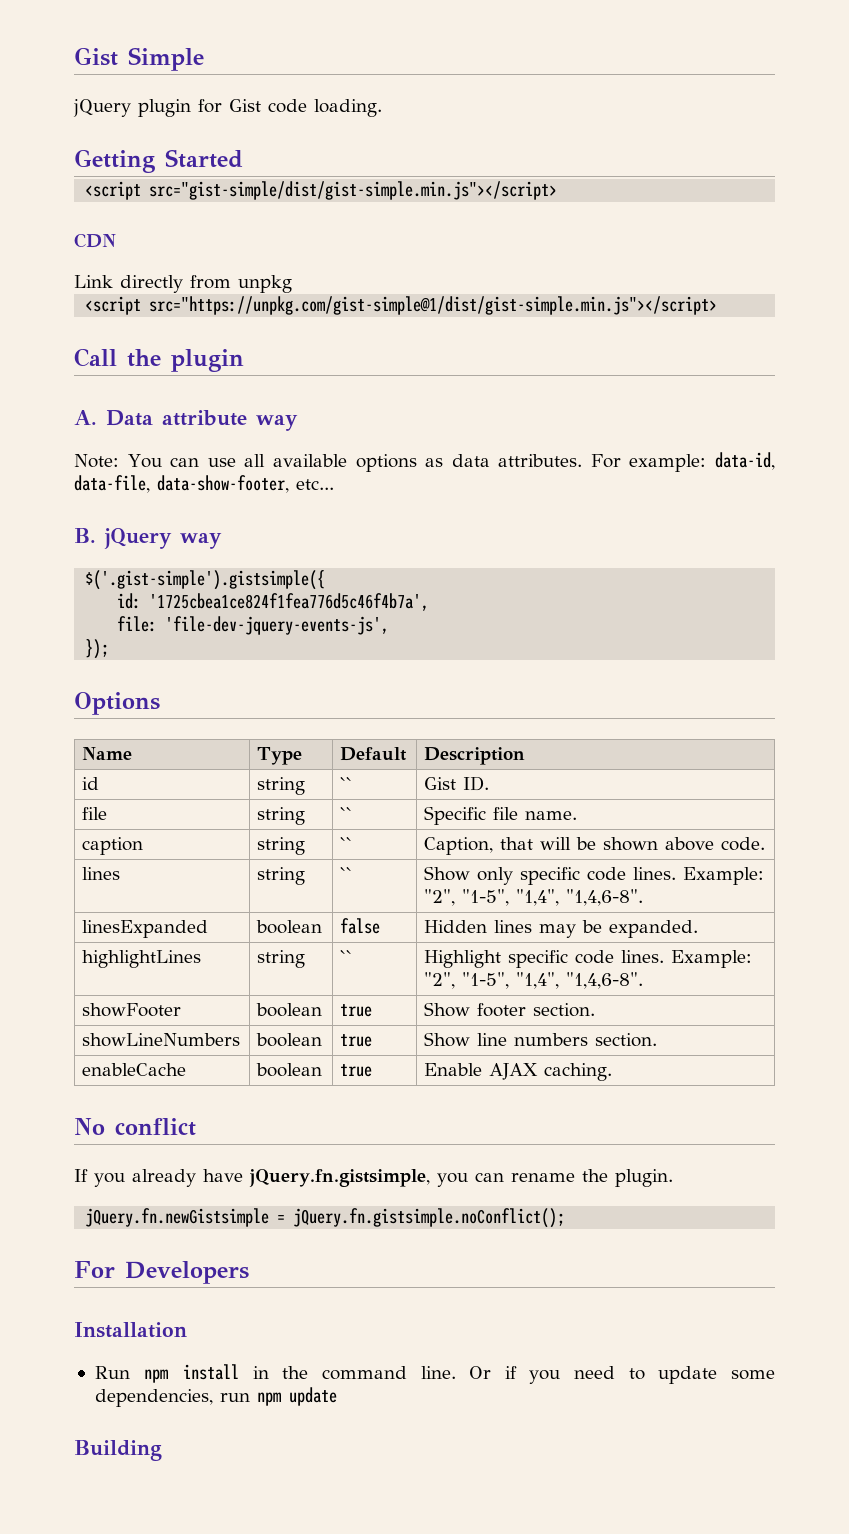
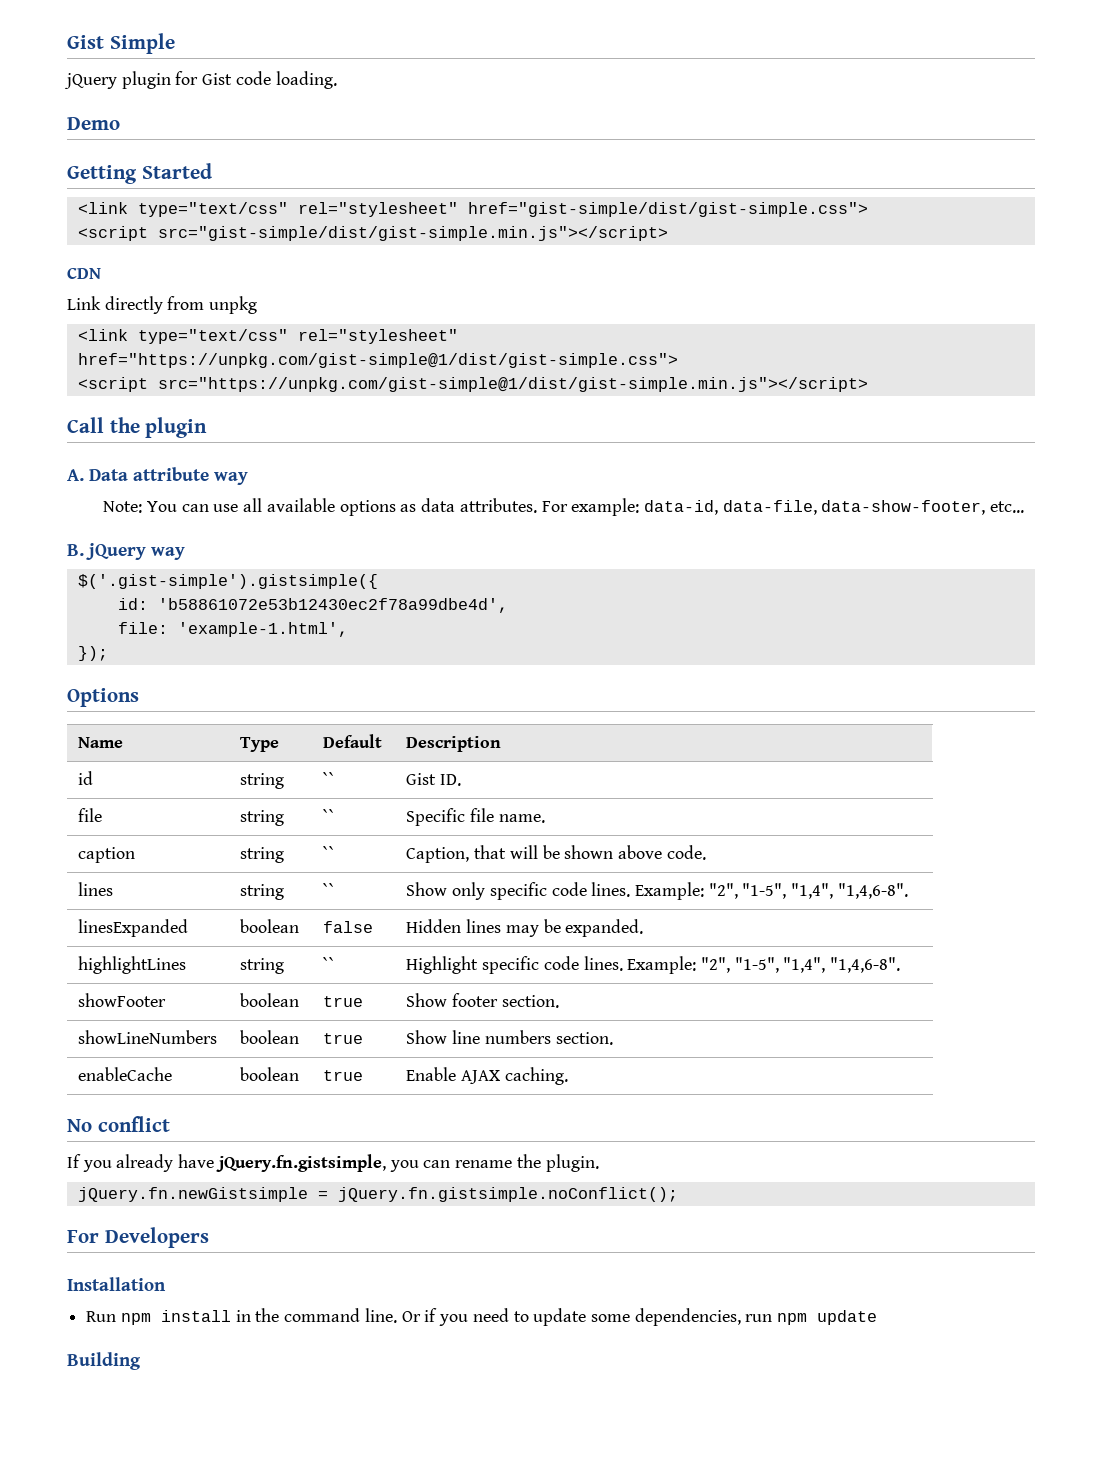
(382, 108) none -> [67,117,120,130] // Demo
(243, 158) none -> [77,202,868,217] // <link type="text/css" rel="stylesheet" href="gist-simple/dist/gist-simple.css">
(292, 284) none -> [77,329,458,344] [77,353,678,368] // <link type="text/css" rel="stylesheet" href="https://unpkg.com/gist-simple@1/dist/gist-simple.css">
[149,593,430,611] '1725cbea1ce824f1fea776d5c46f4b7a', -> [157,598,508,613] 'b58861072e53b12430ec2f78a99dbe4d',
[165,616,390,635] 'file-dev-jquery-events-js', -> [177,622,348,637] 'example-1.html',

